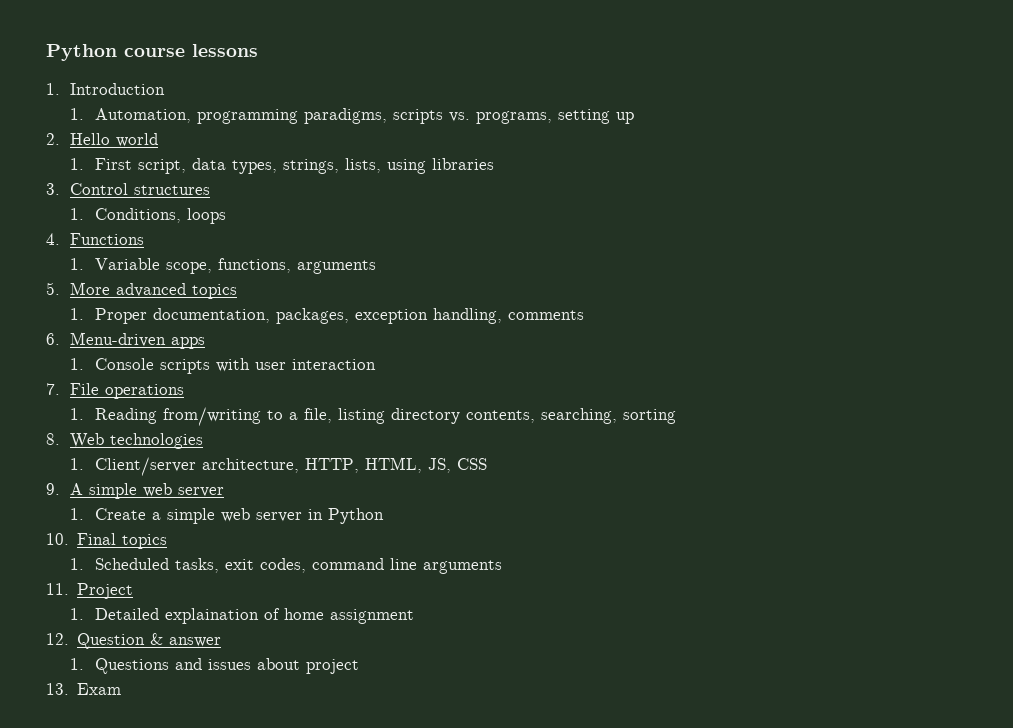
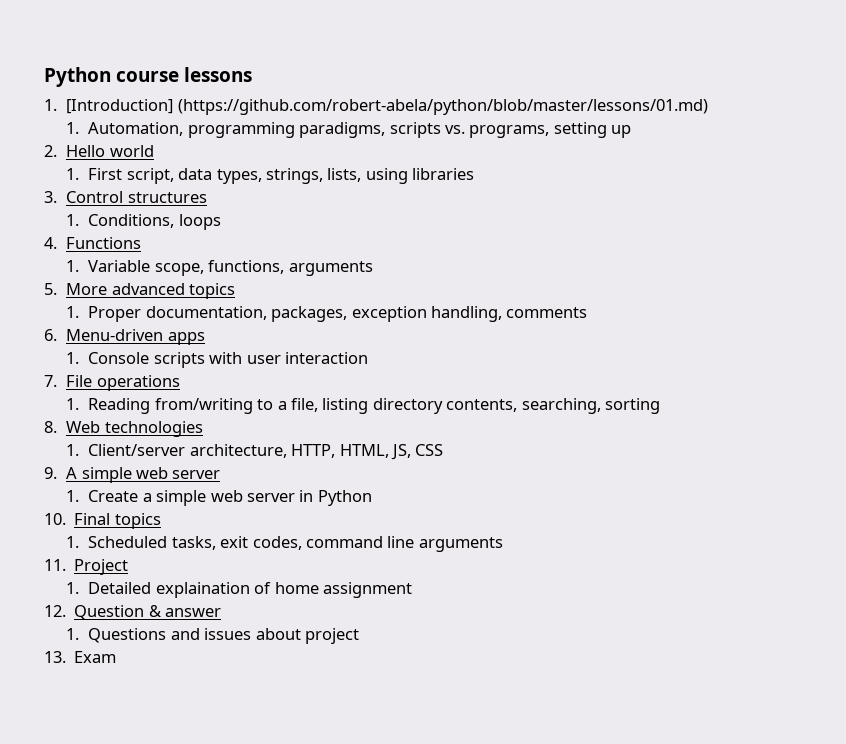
[70,83,166,95] Introduction -> [66,99,708,115] [Introduction] (https://github.com/robert-abela/python/blob/master/lessons/01.md)

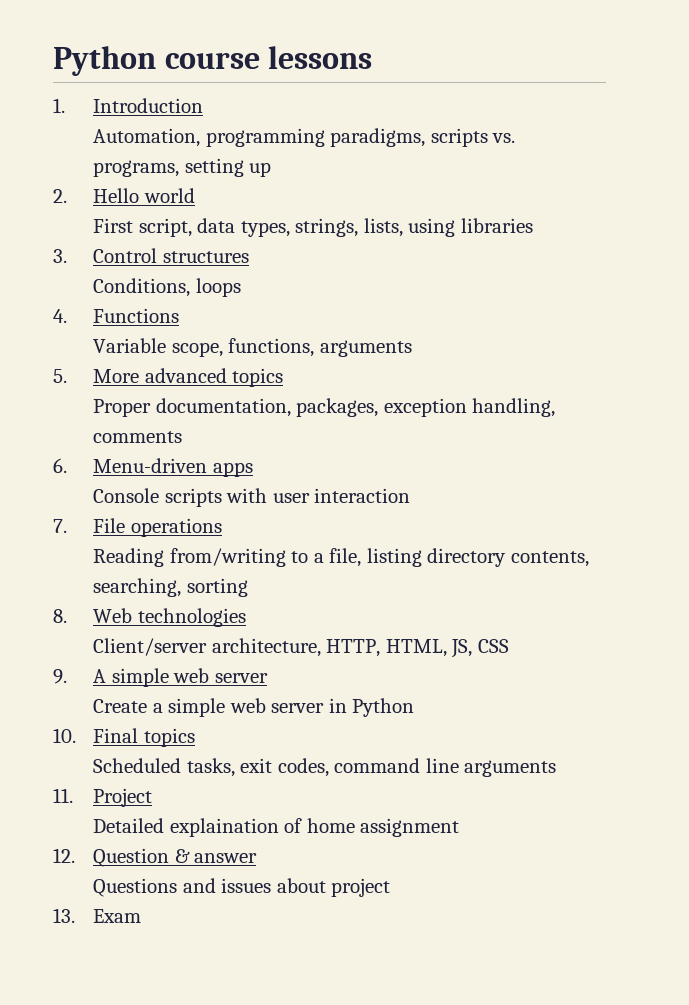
[66,99,708,115] [66,122,80,134] [Introduction] (https://github.com/robert-abela/python/blob/master/lessons/01.md) // 1. -> [93,98,204,113] Introduction //
[66,168,80,180] 1. -> (195, 195) none
[66,214,80,226] 1. -> (249, 257) none
[66,260,80,272] 1. -> (180, 315) none
[66,306,80,318] 1. -> (284, 377) none
[66,352,80,364] 1. -> (253, 469) none
[66,398,80,410] 1. -> (222, 527) none
[66,444,80,456] 1. -> (246, 617) none
[66,490,80,502] 1. -> (268, 678) none
[66,536,80,548] 1. -> (195, 737) none
[66,582,80,594] 1. -> (153, 797) none
[66,628,80,640] 1. -> (258, 858) none

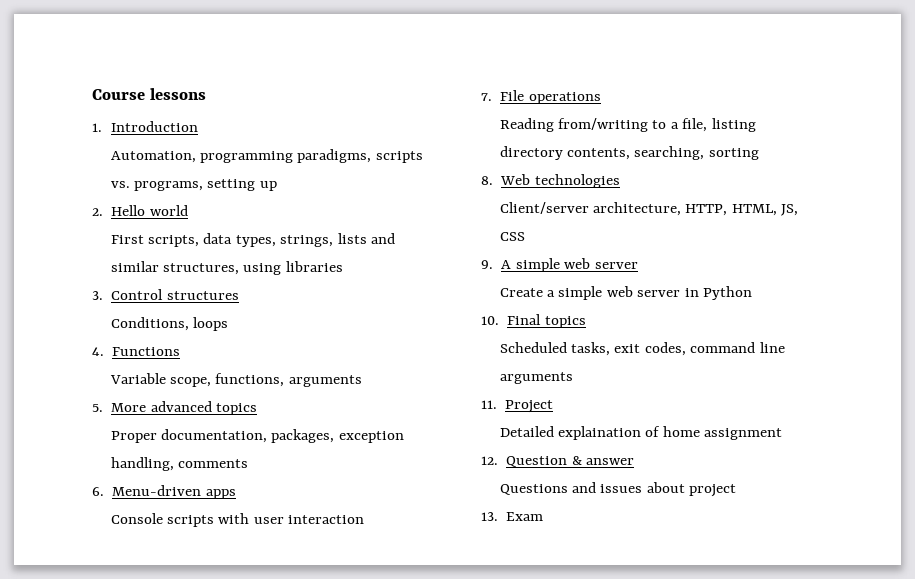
[53,46,260,76] Python course -> [92,89,145,100] Course
[138,218,192,237] script, -> [147,235,199,247] scripts,
[363,218,403,237] lists, -> [337,233,396,244] [110,261,239,275] lists and similar structures,

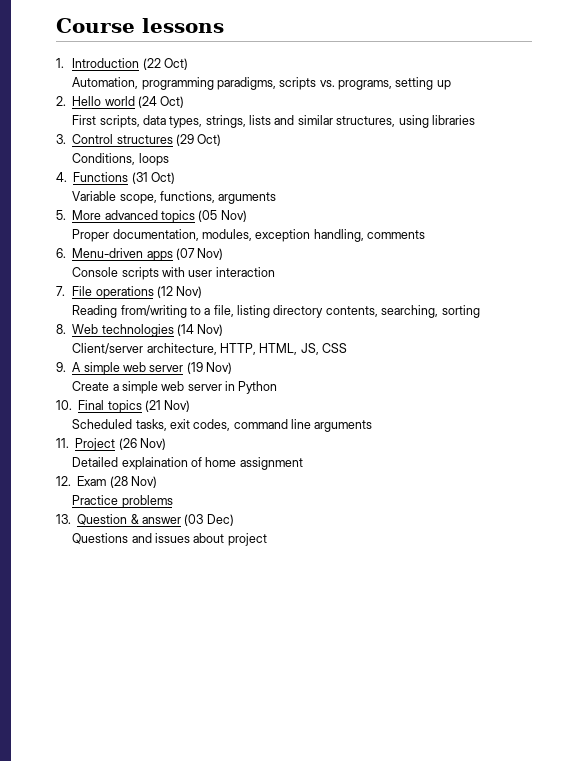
(198, 126) none -> [142,58,188,70] (22 Oct)
(188, 210) none -> [138,96,185,108] (24 Oct)
(239, 295) none -> [176,134,222,146] (29 Oct)
(181, 351) none -> [131,172,175,184] (31 Oct)
(258, 409) none -> [198,210,247,222] (05 Nov)
[271,429,335,443] packages, -> [201,229,252,241] modules,
(236, 494) none -> [176,248,224,260] (07 Nov)
(601, 98) none -> [156,286,203,298] (12 Nov)
(620, 181) none -> [177,324,224,336] (14 Nov)
(638, 265) none -> [186,362,233,374] (19 Nov)
(586, 322) none -> [145,400,191,412] (21 Nov)
(554, 406) none -> [118,438,166,450] (26 Nov)
(498, 460) none -> [77,476,157,488] [72,495,173,508] [56,514,71,524] Exam (28 Nov) // Practice problems // 13.
(635, 461) none -> [184,514,234,526] (03 Dec)
[481,512,544,521] // 13. Exam -> (267, 539) none

